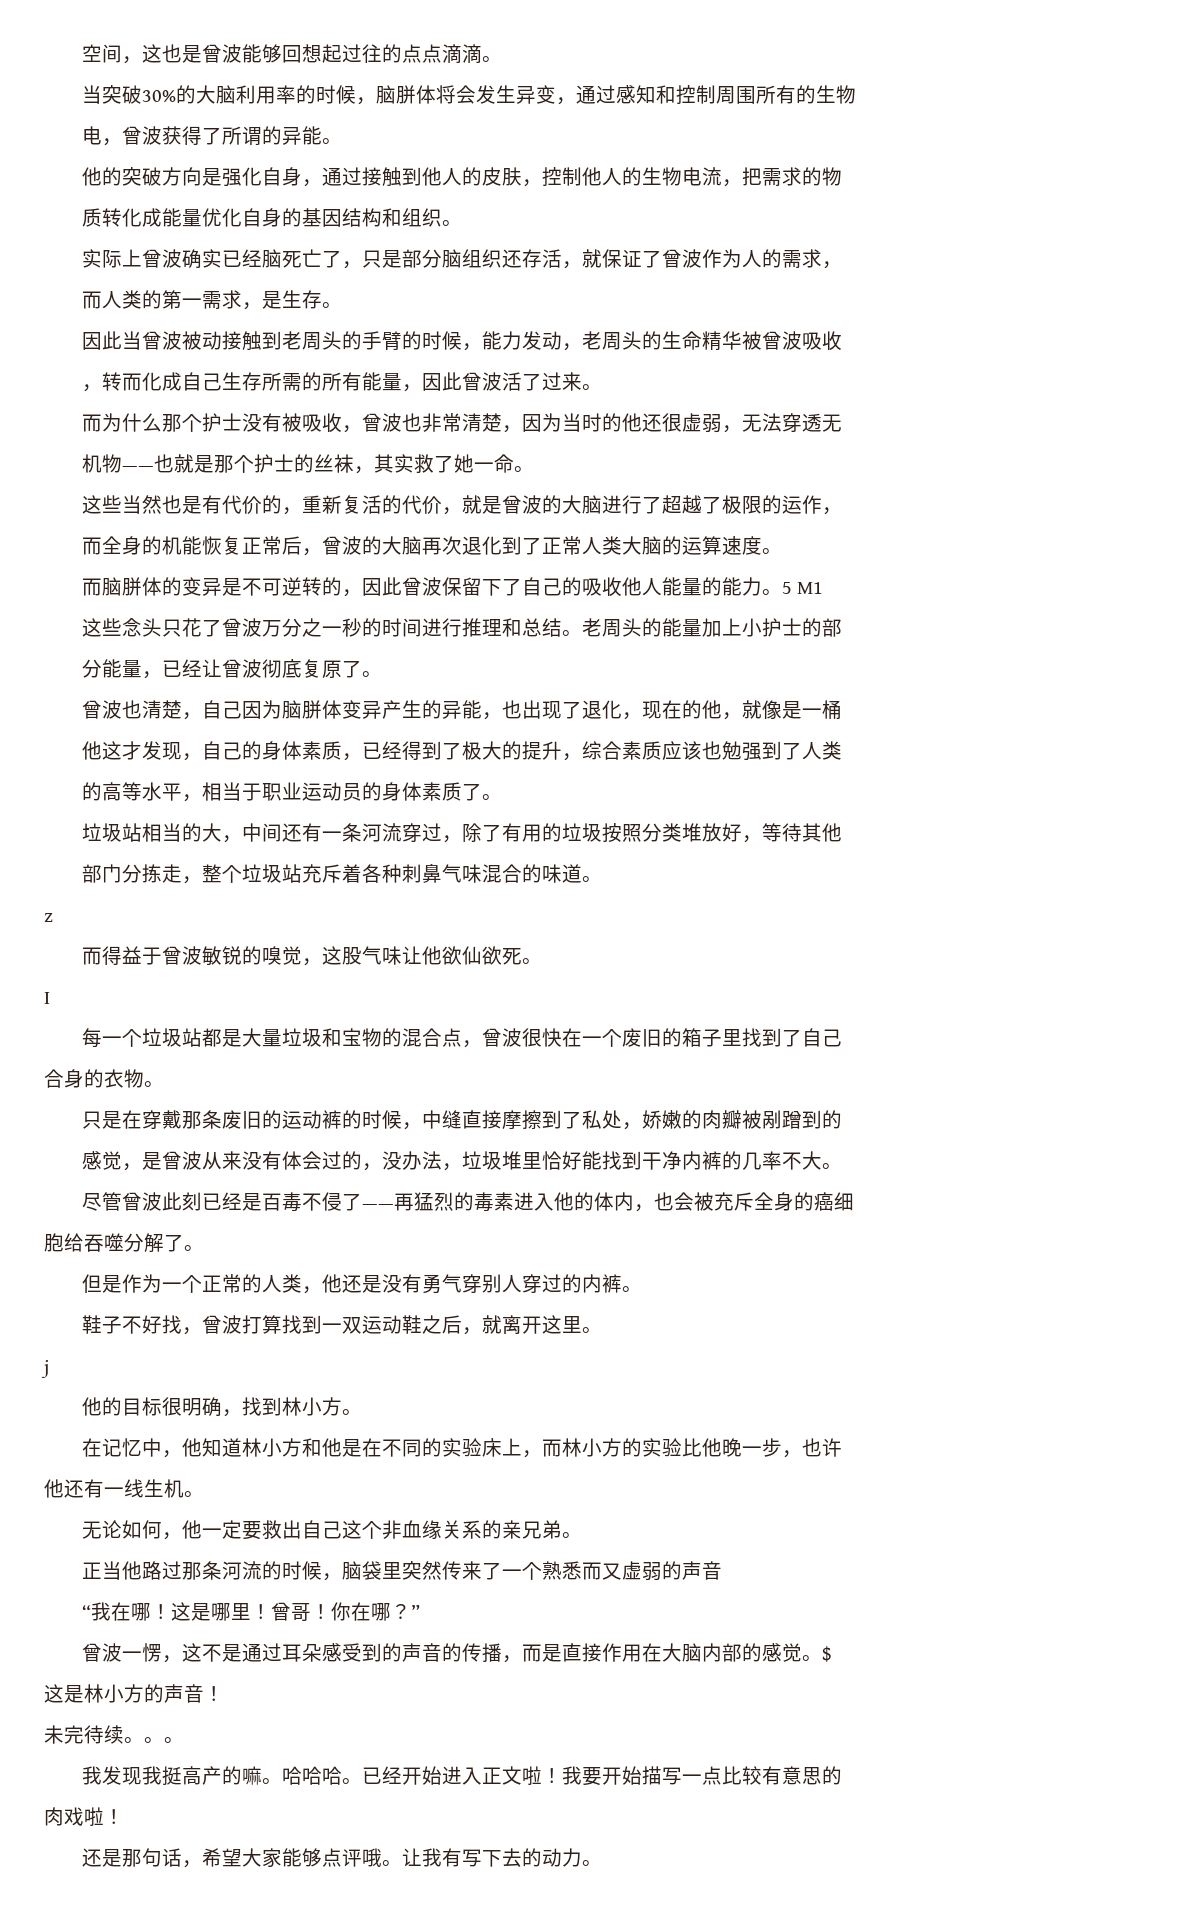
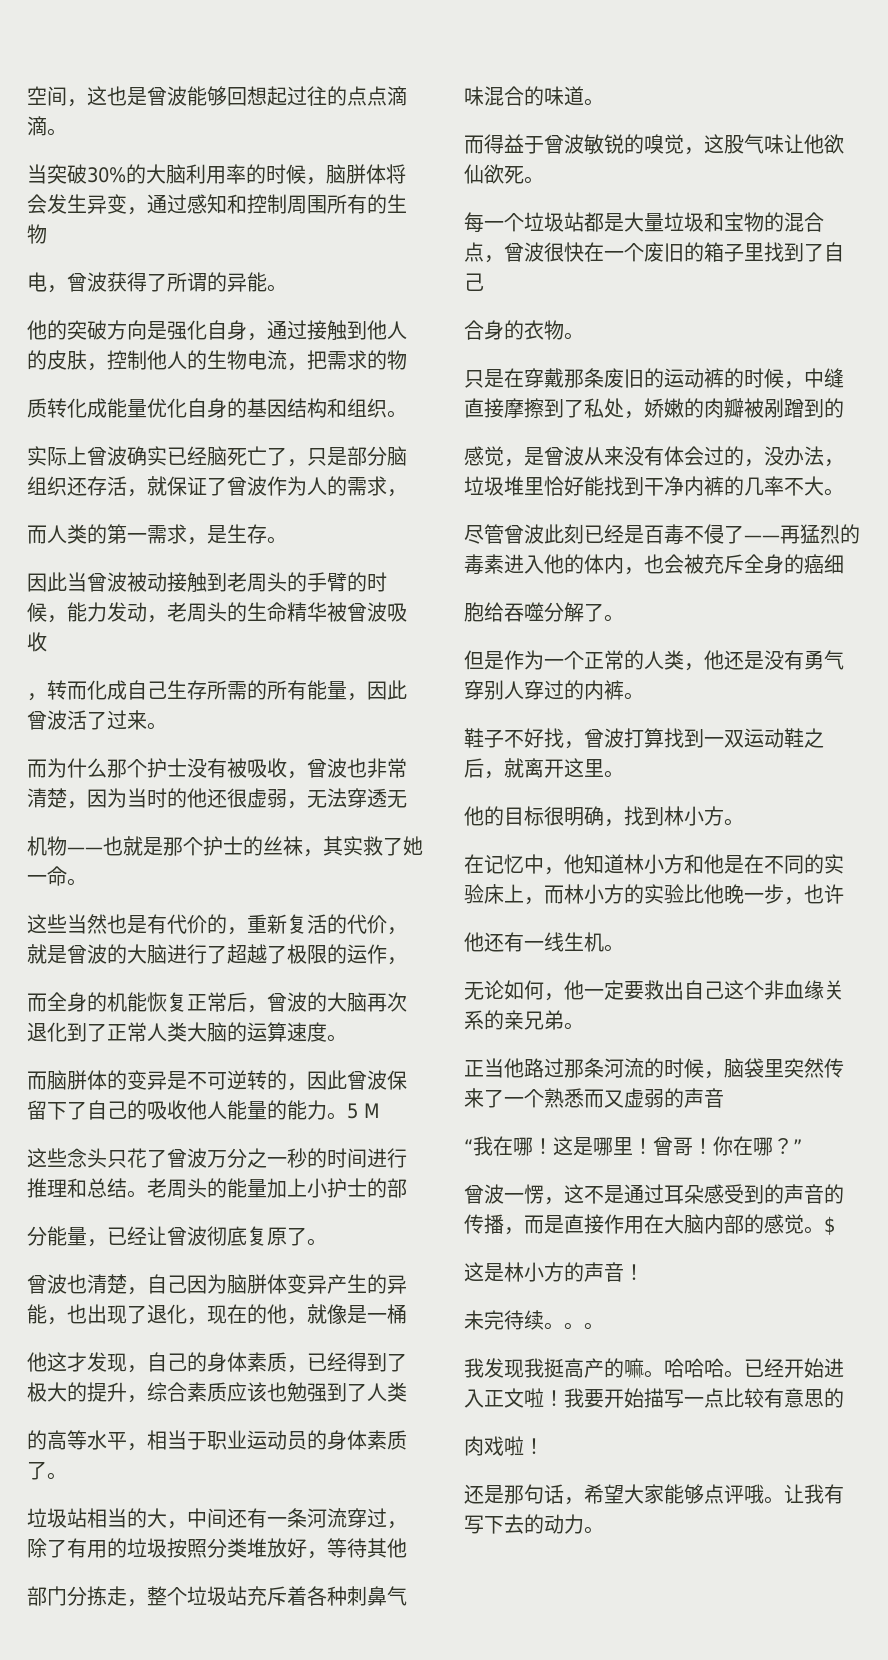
[797,582,824,594] M1 -> [364,1103,380,1118] M
[44,913,53,922] // z -> (604, 102) none
[44,992,50,1004] // I -> (544, 180) none
[41,1360,49,1378] // j -> (624, 774) none

